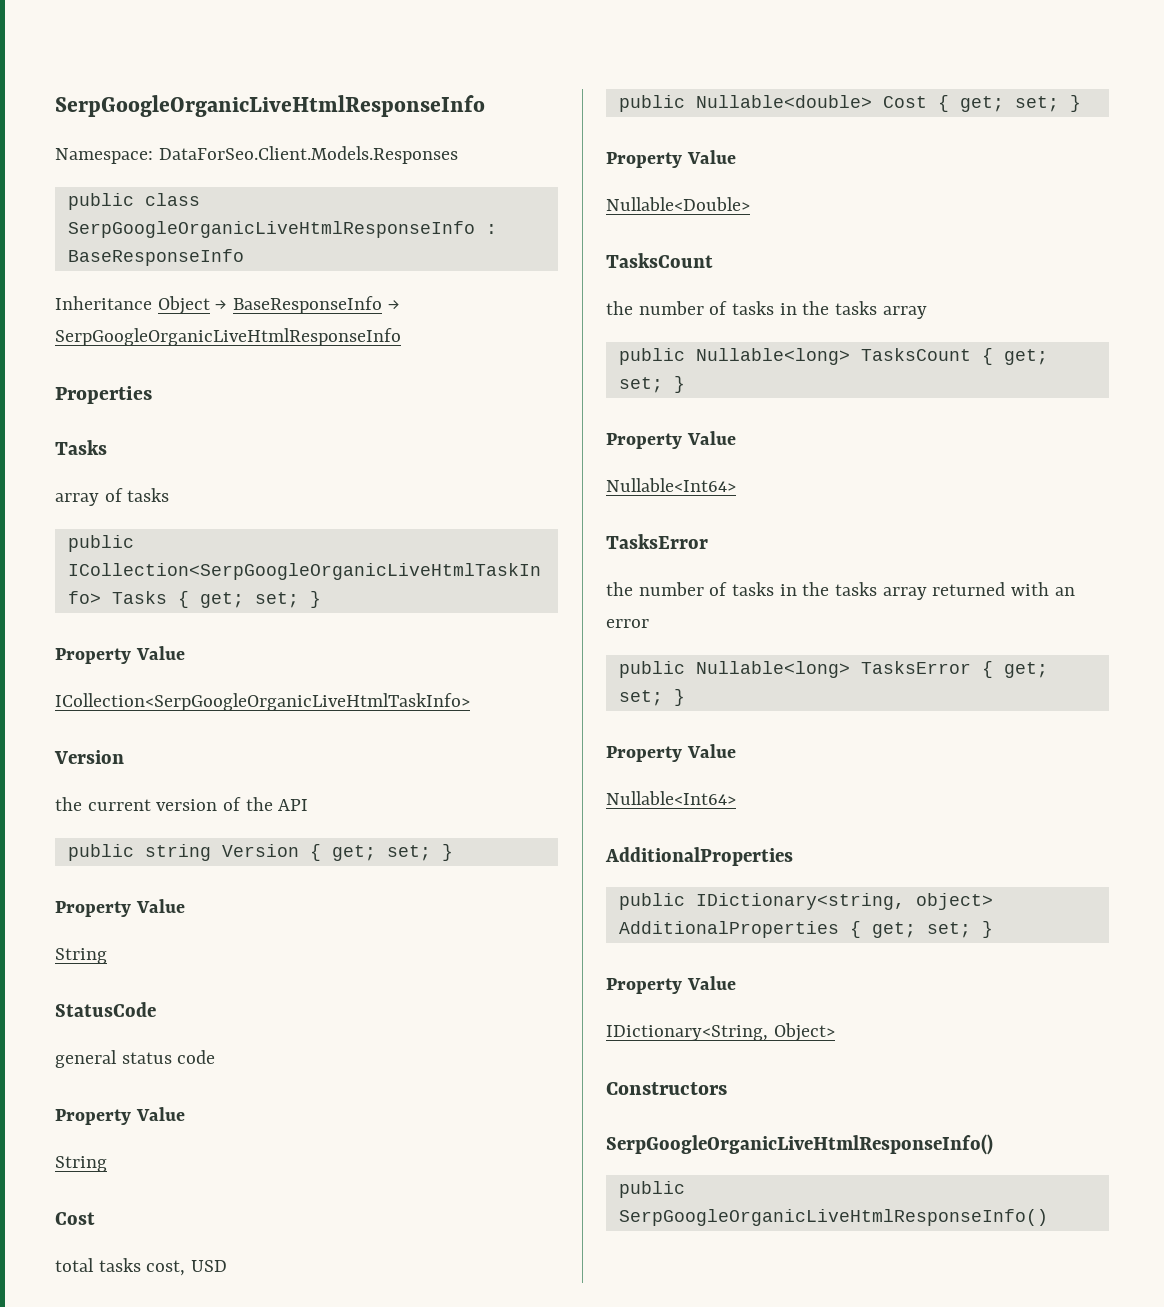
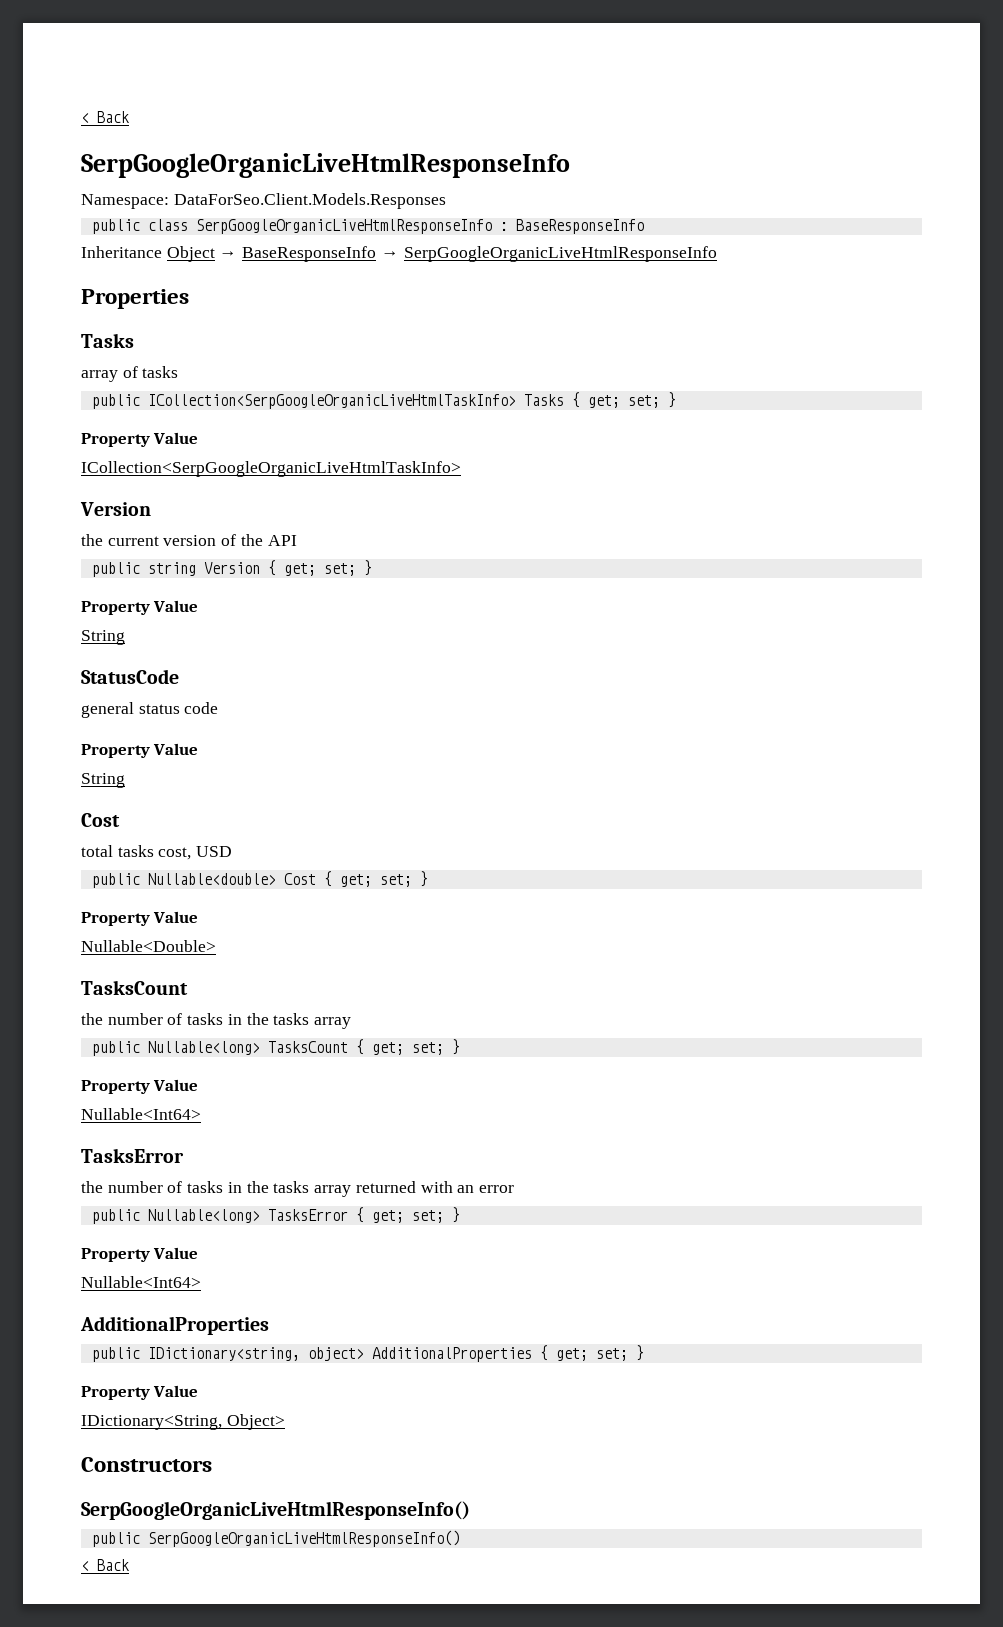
(55, 106) none -> [81,111,129,123] < Back //
(1048, 1217) none -> [81,1559,129,1571] // < Back

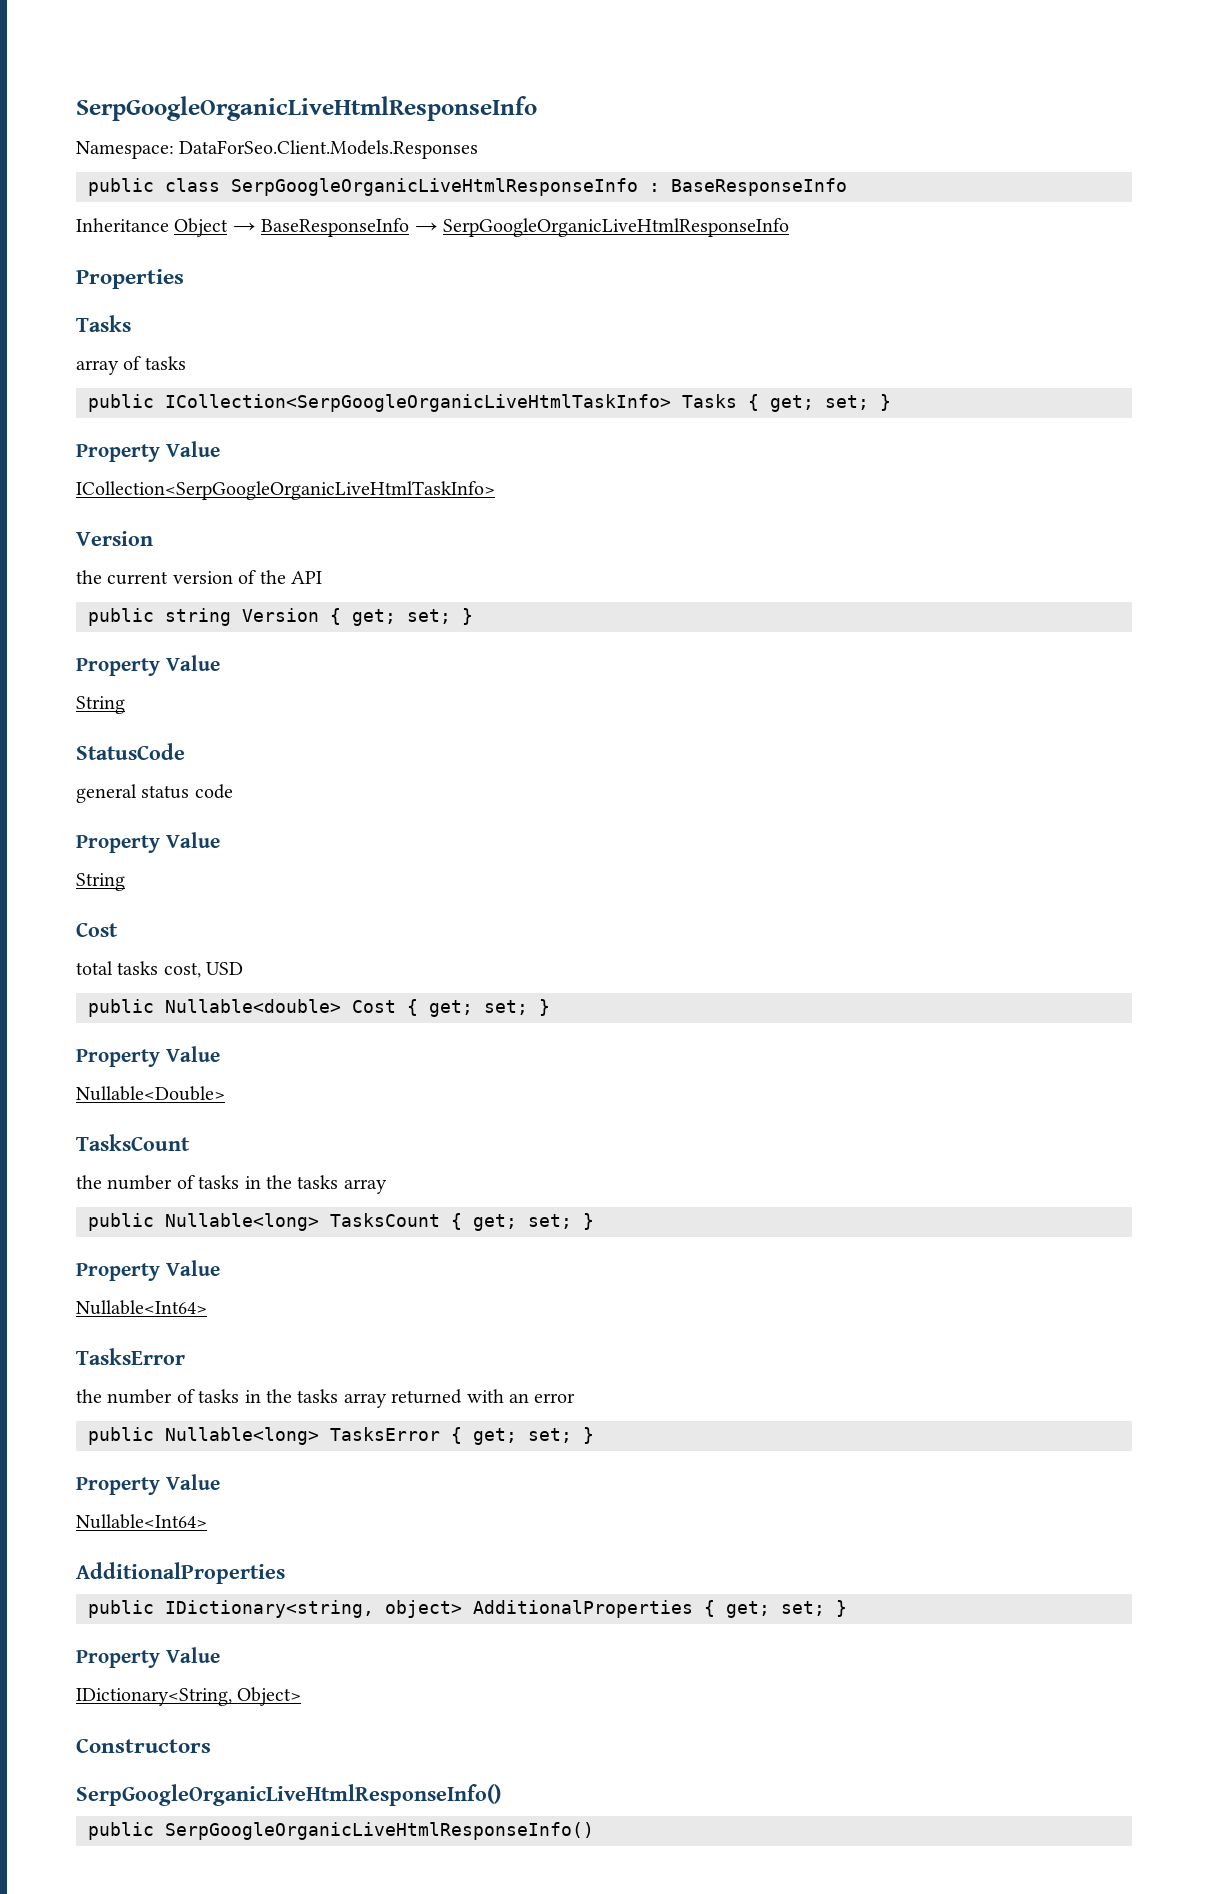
[81,111,129,123] < Back // -> (76, 108) none
[81,1559,129,1571] // < Back -> (594, 1831) none

